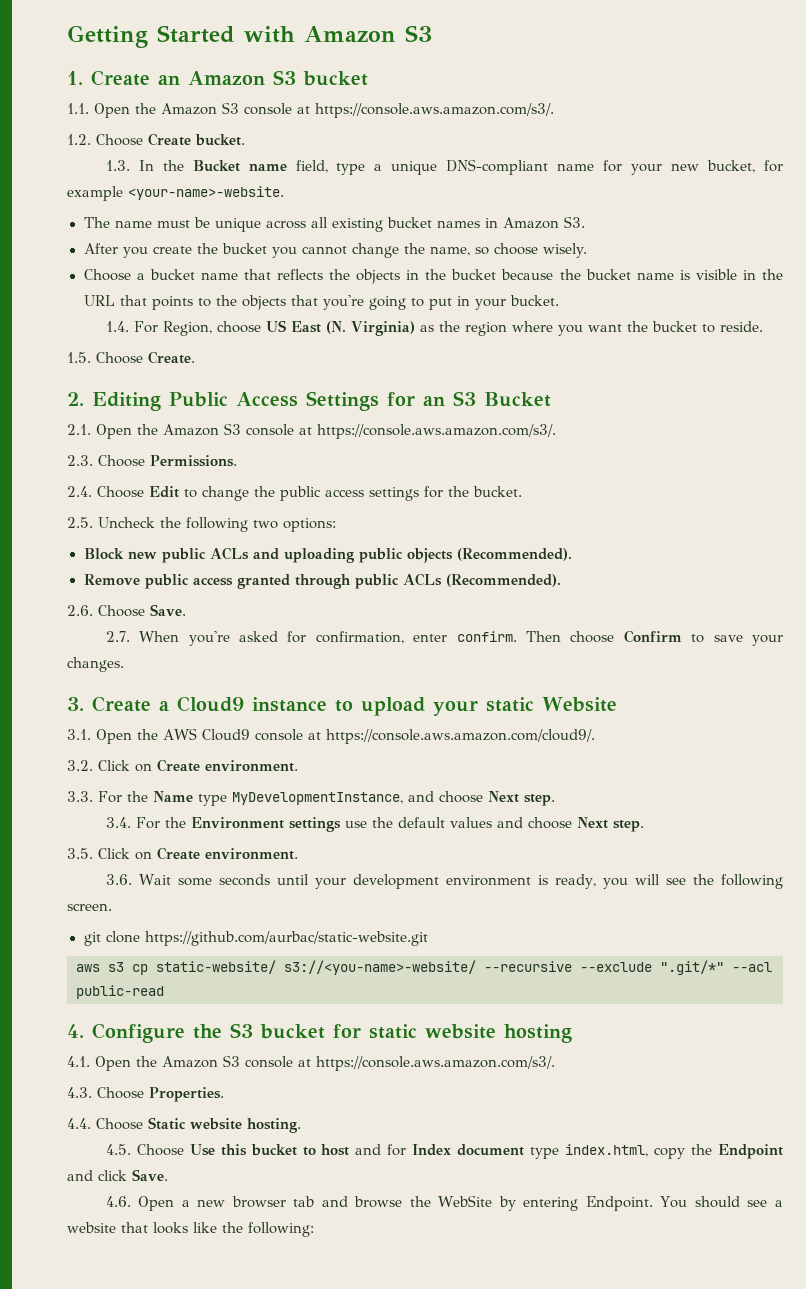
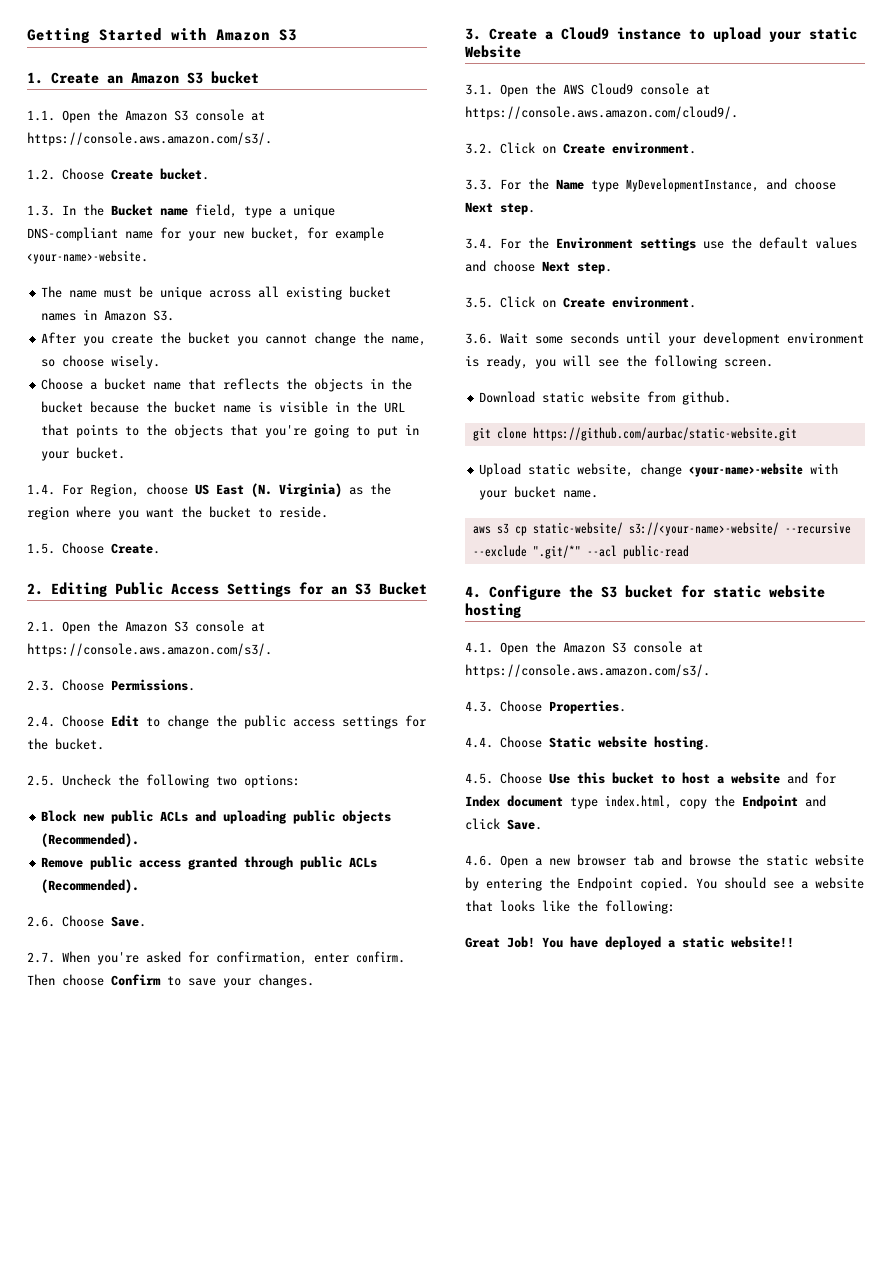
[83,931,428,946] git clone https://github.com/aurbac/static-website.git -> [479,391,732,405] [472,427,797,441] [479,463,839,477] [479,486,599,500] Download static website from github. // git clone https://github.com/aurbac/static-website.git // Upload static website, change <your-name>-website with your bucket name.
[284,960,476,975] s3://<you-name>-website/ -> [628,522,779,536] s3://<your-name>-website/
(350, 1150) none -> [717,772,780,784] a website
[438,1195,653,1211] WebSite by entering Endpoint. -> [766,854,864,866] [465,877,689,891] static website by entering the Endpoint copied.
(314, 1229) none -> [465,936,794,950] // Great Job! You have deployed a static website!!

